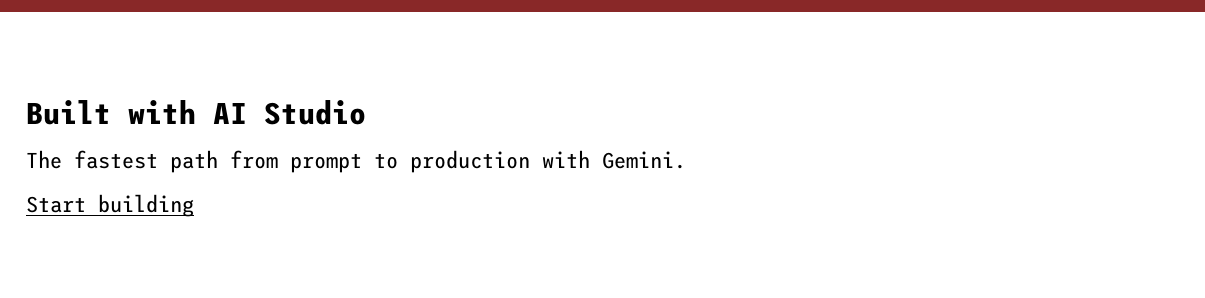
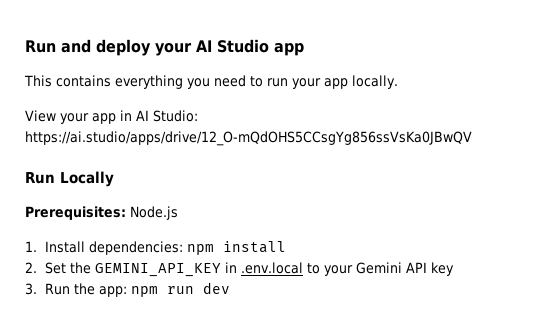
[26,100,366,125] [26,150,686,173] [26,194,194,217] Built with AI Studio // The fastest path from prompt to production with Gemini. // Start building -> [25,39,304,56] [24,75,398,89] [25,110,198,124] [25,131,472,146] [25,171,114,187] [25,206,178,220] [25,241,286,255] [25,262,454,277] [25,282,230,297] Run and deploy your AI Studio app // This contains everything you need to run your app locally. // View your app in AI Studio: https://ai.studio/apps/drive/12_O-mQdOHS5CCsgYg856ssVsKa0JBwQV // Run Locally // Prerequisites: Node.js // 1. Install dependencies: npm install // 2. Set the GEMINI_API_KEY in .env.local to your Gemini API key // 3. Run the app: npm run dev

